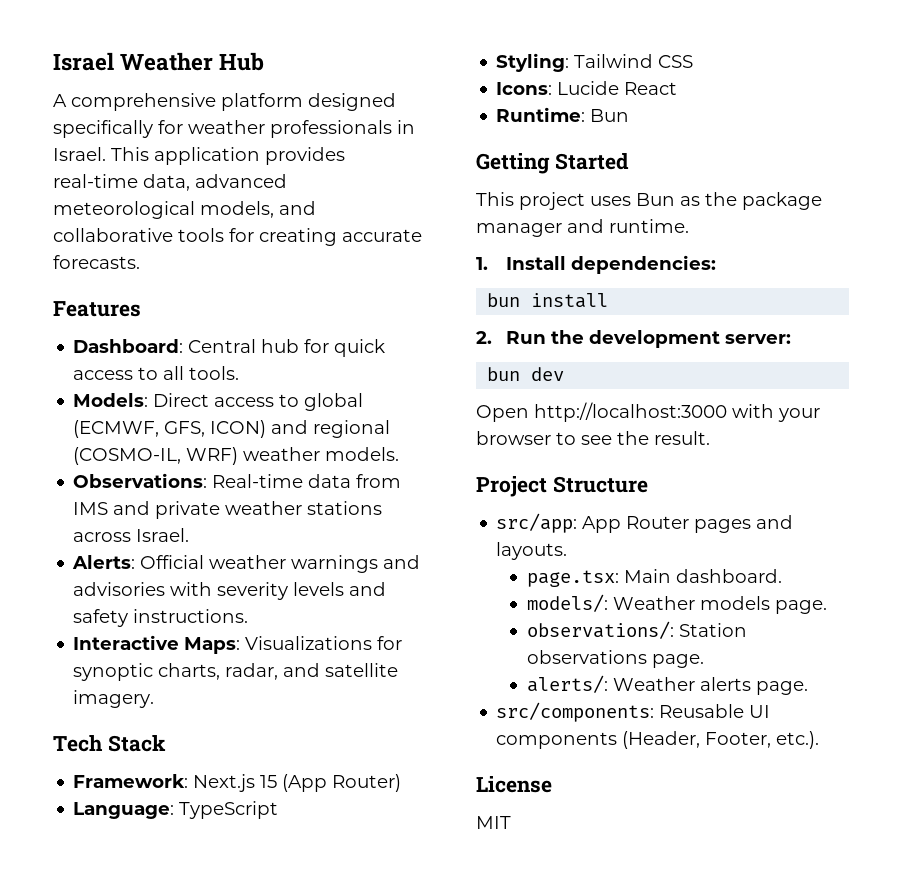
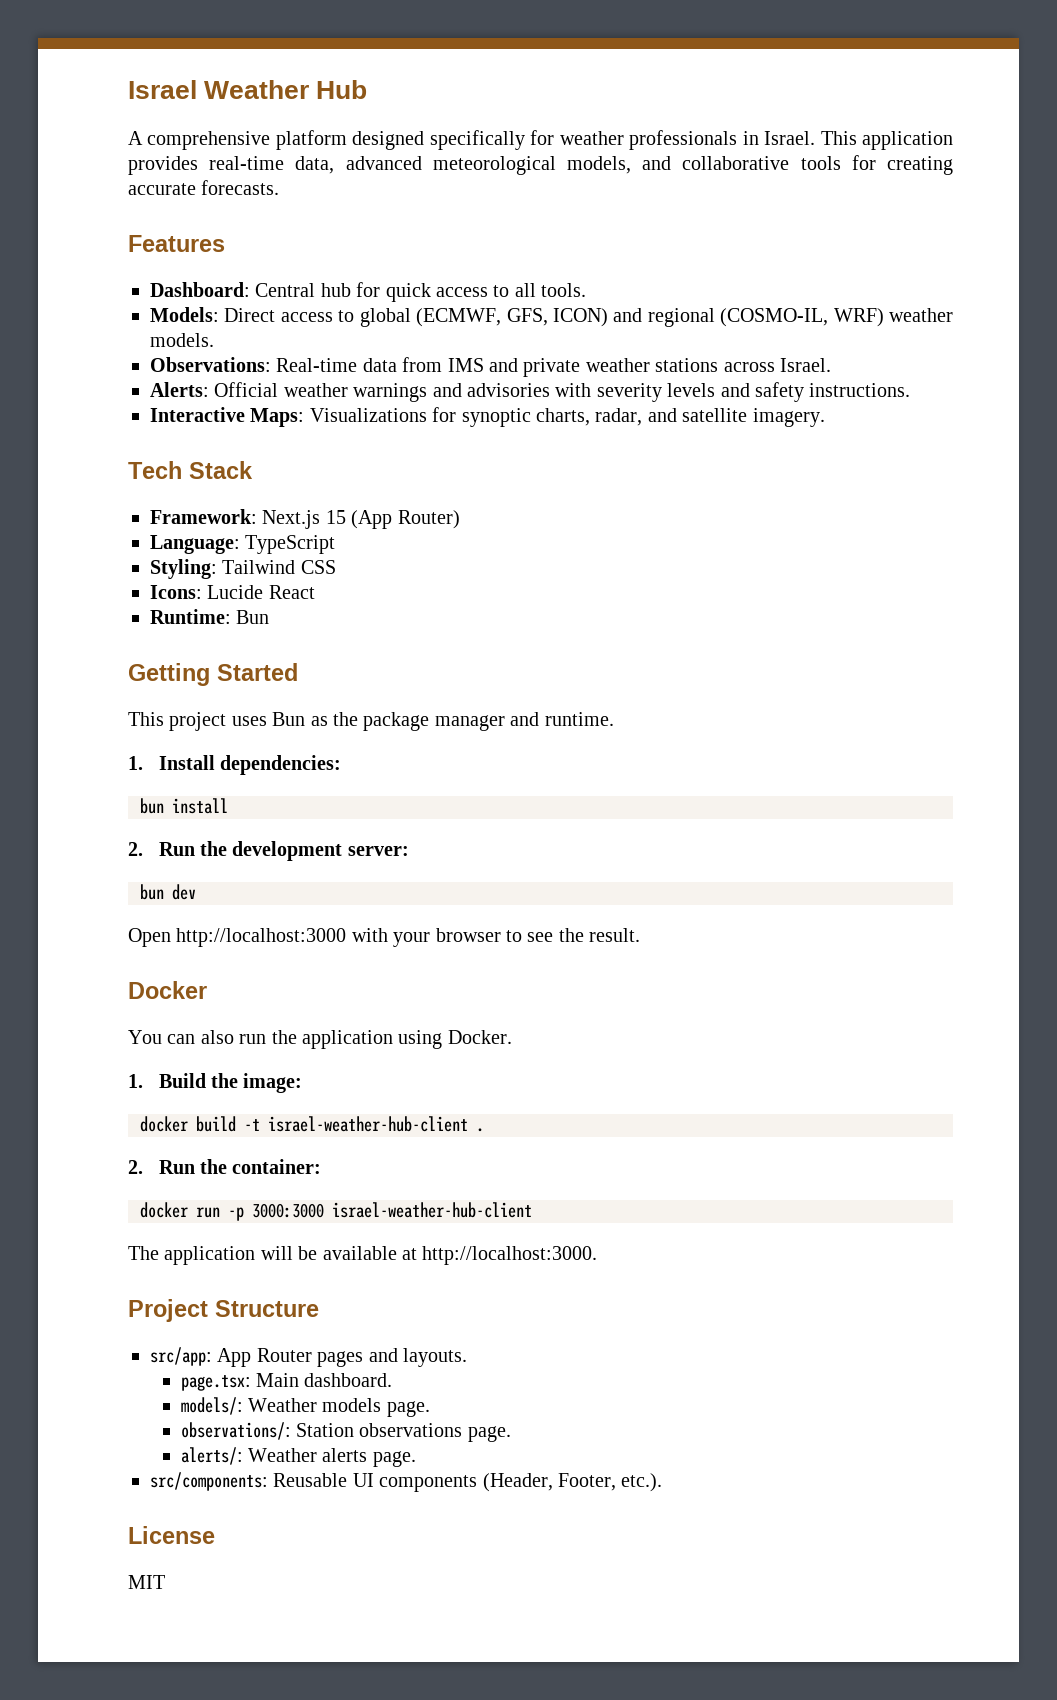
(710, 438) none -> [128,981,207,999] [128,1030,512,1049] [128,1073,303,1093] [140,1116,484,1132] [128,1159,322,1174] [140,1202,532,1221] [128,1246,598,1265] // Docker // You can also run the application using Docker. // 1. Build the image: // docker build -t israel-weather-hub-client . // 2. Run the container: // docker run -p 3000:3000 israel-weather-hub-client // The application will be available at http://localhost:3000.

